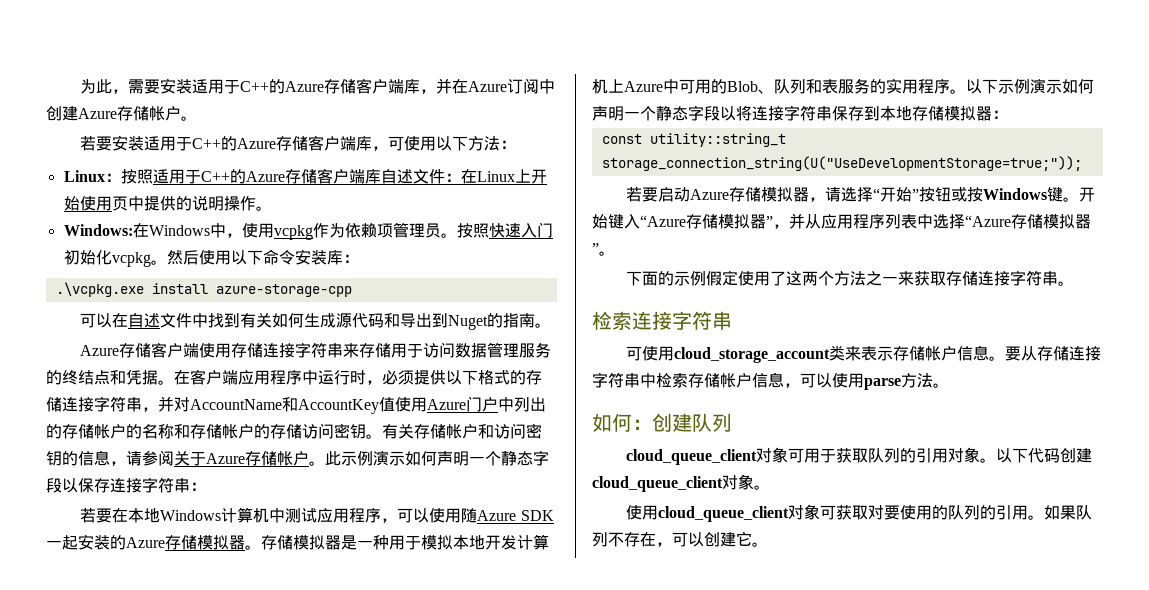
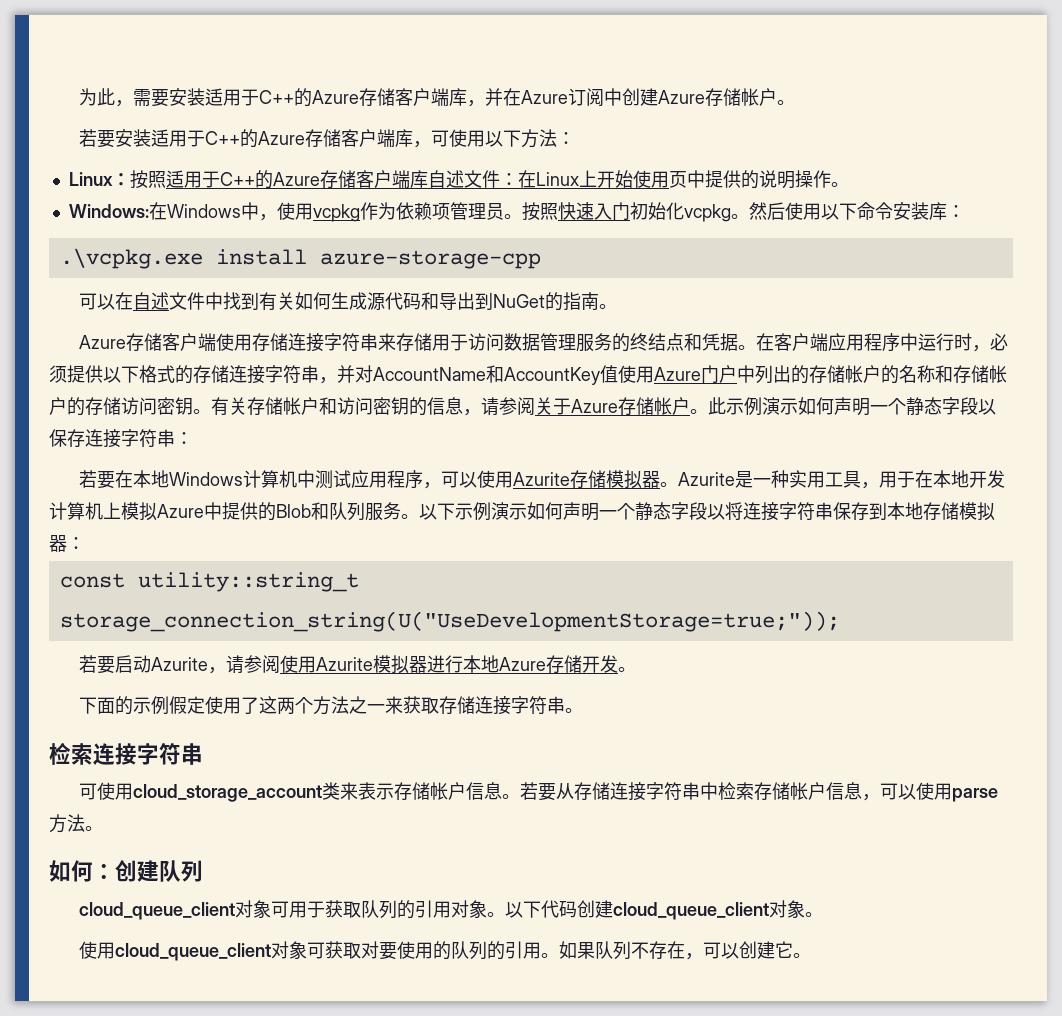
[448,315,489,330] Nuget -> [493,294,546,308] NuGet
[461,508,554,523] [46,534,549,550] [592,78,950,94] 随Azure SDK一起安装的Azure存储模拟器。存储模拟器是一种用于模拟本地开发计算机上Azure中可用的Blob、队列和表服务的实用程序 -> [513,470,1006,489] [49,502,401,521] Azurite存储模拟器。Azurite是一种实用工具，用于在本地开发计算机上模拟Azure中提供的Blob和队列服务
[690,187,1096,202] [592,213,1091,229] [592,243,599,254] Azure存储模拟器，请选择“开始”按钮或按Windows键。开始键入“Azure存储模拟器”，并从应用程序列表中选择“Azure存储模拟器” -> [151,655,619,674] Azurite，请参阅使用Azurite模拟器进行本地Azure存储开发
(1006, 358) none -> [520,782,539,800] 若

